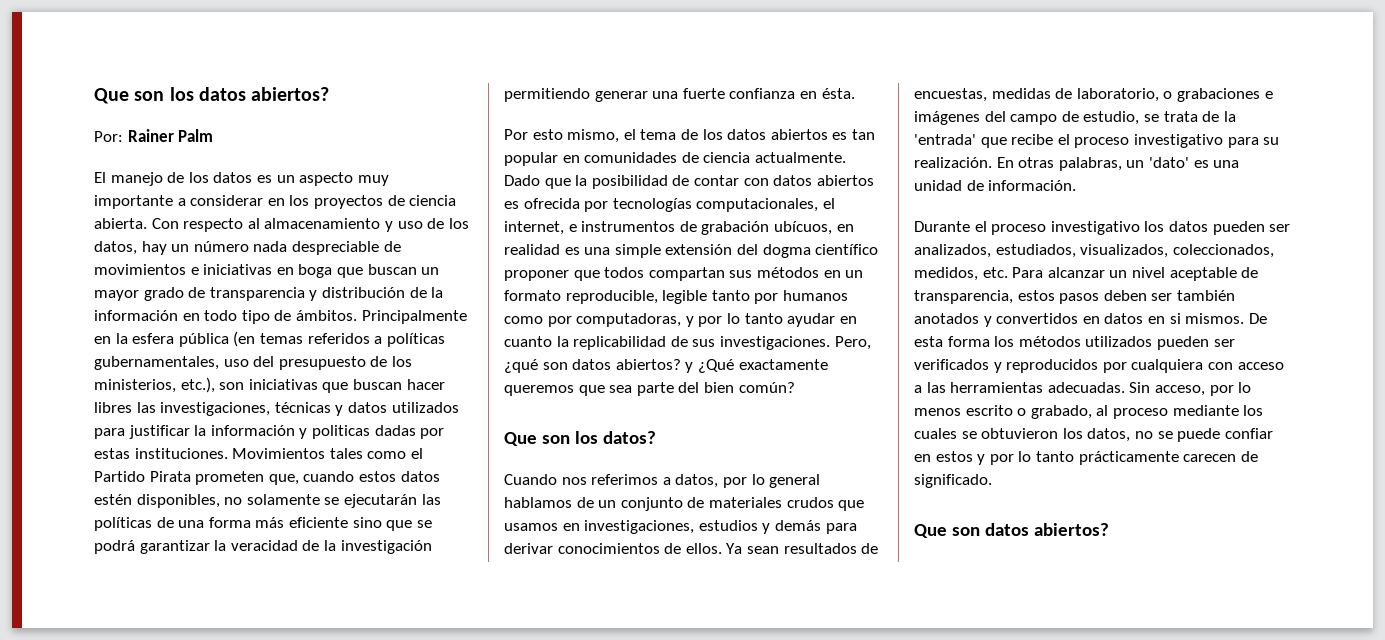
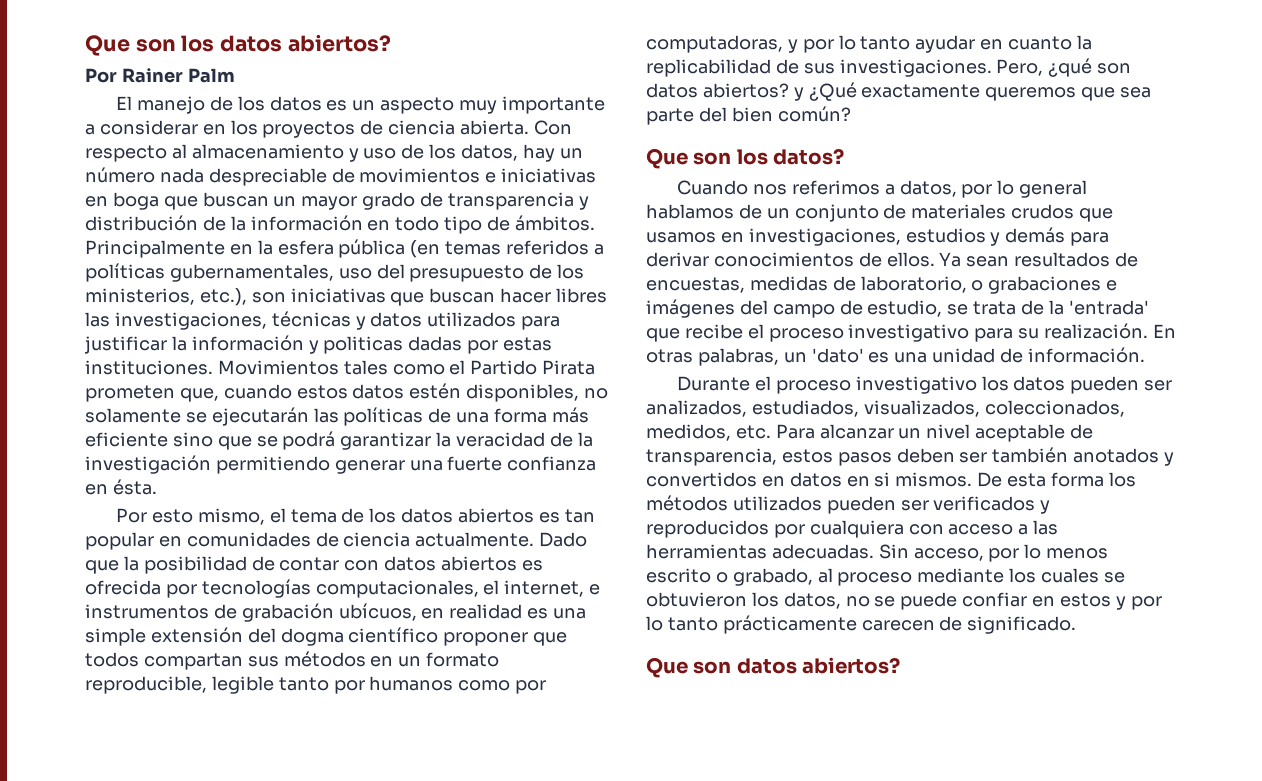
[94,131,123,142] Por: -> [85,68,117,83] Por

